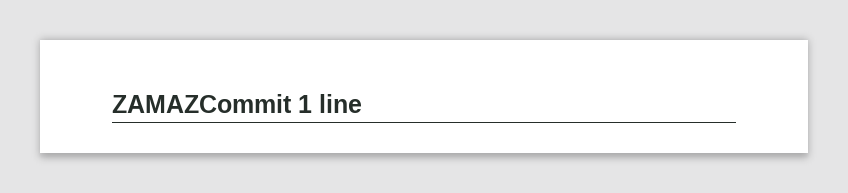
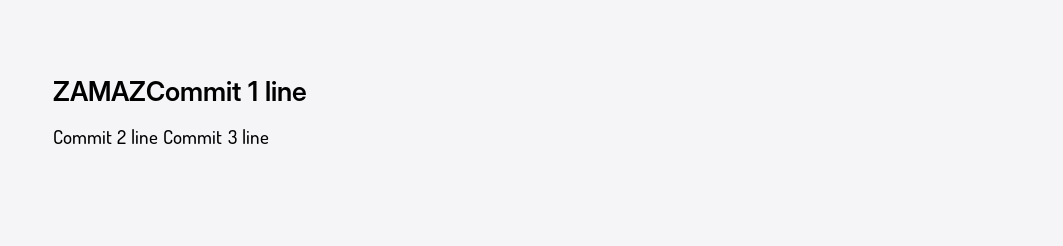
(362, 103) none -> [53,129,269,144] // Commit 2 line Commit 3 line

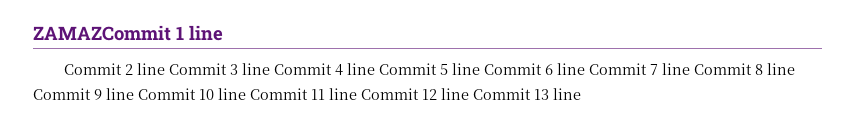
(269, 136) none -> [274,63,796,76] [33,88,581,100] Commit 4 line Commit 5 line Commit 6 line Commit 7 line Commit 8 line Commit 9 line Commit 10 line Commit 11 line Commit 12 line Commit 13 line

